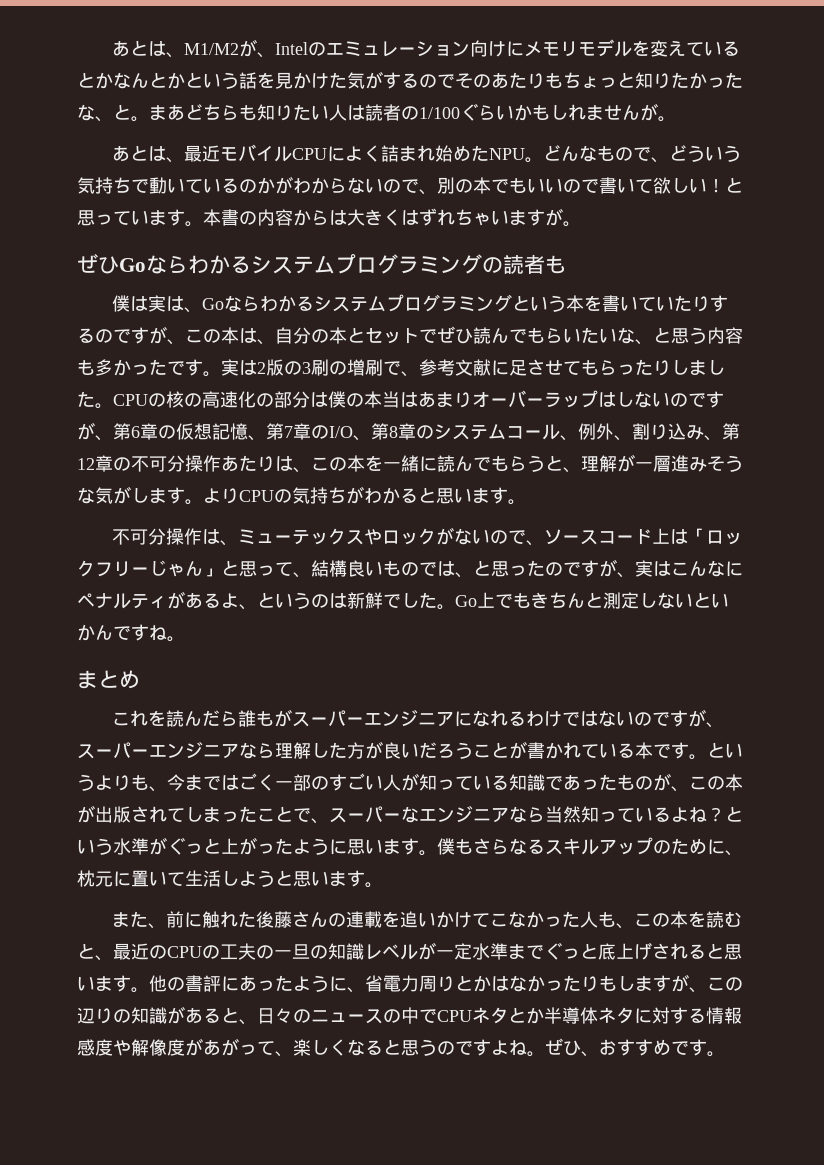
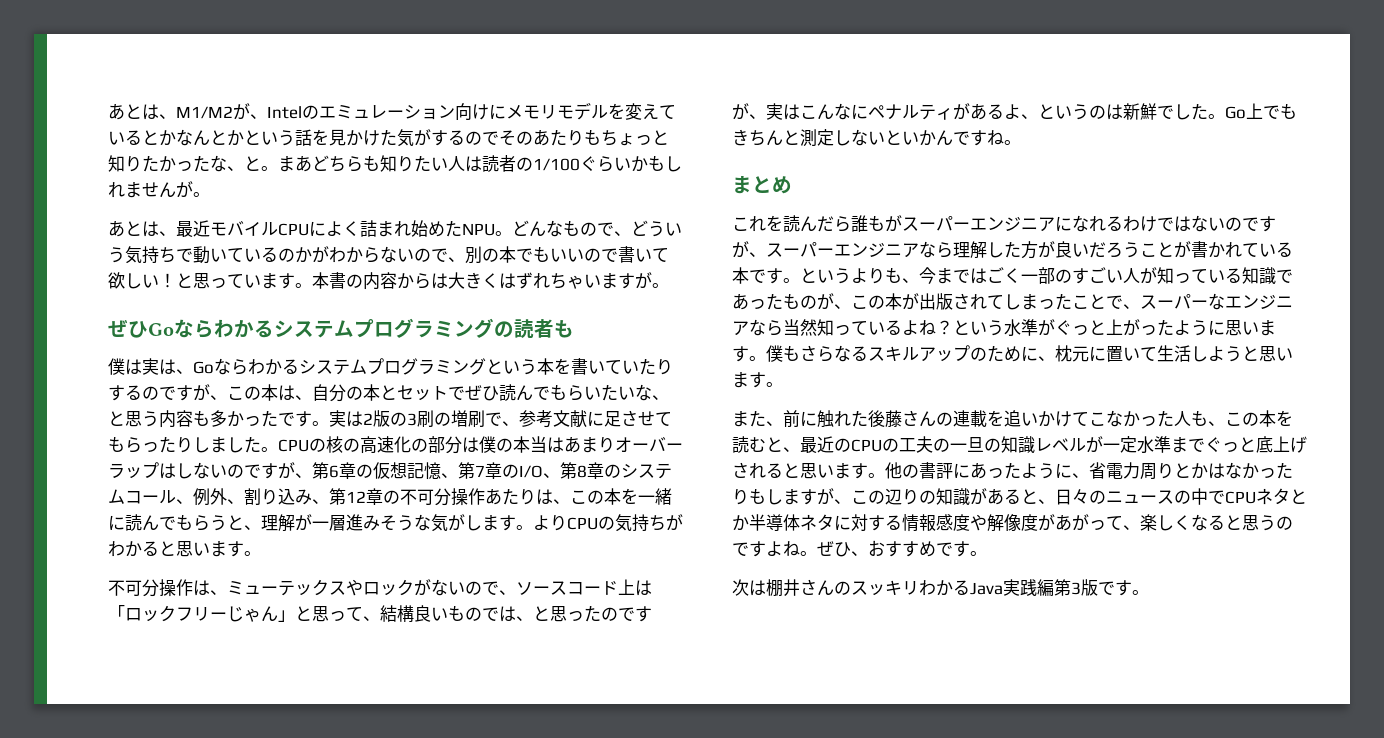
(725, 1054) none -> [732,579,1149,597] // 次は棚井さんのスッキリわかるJava実践編第3版です。

